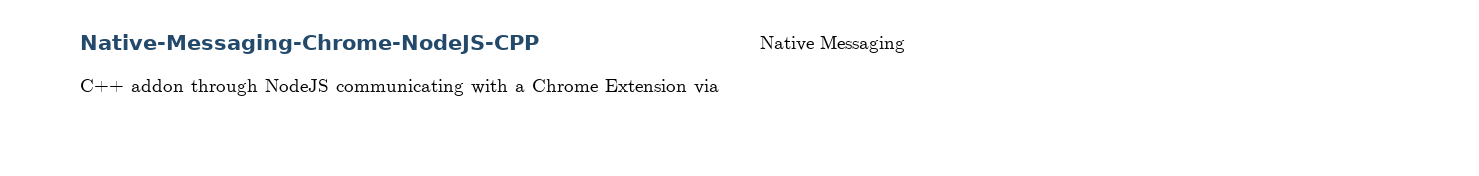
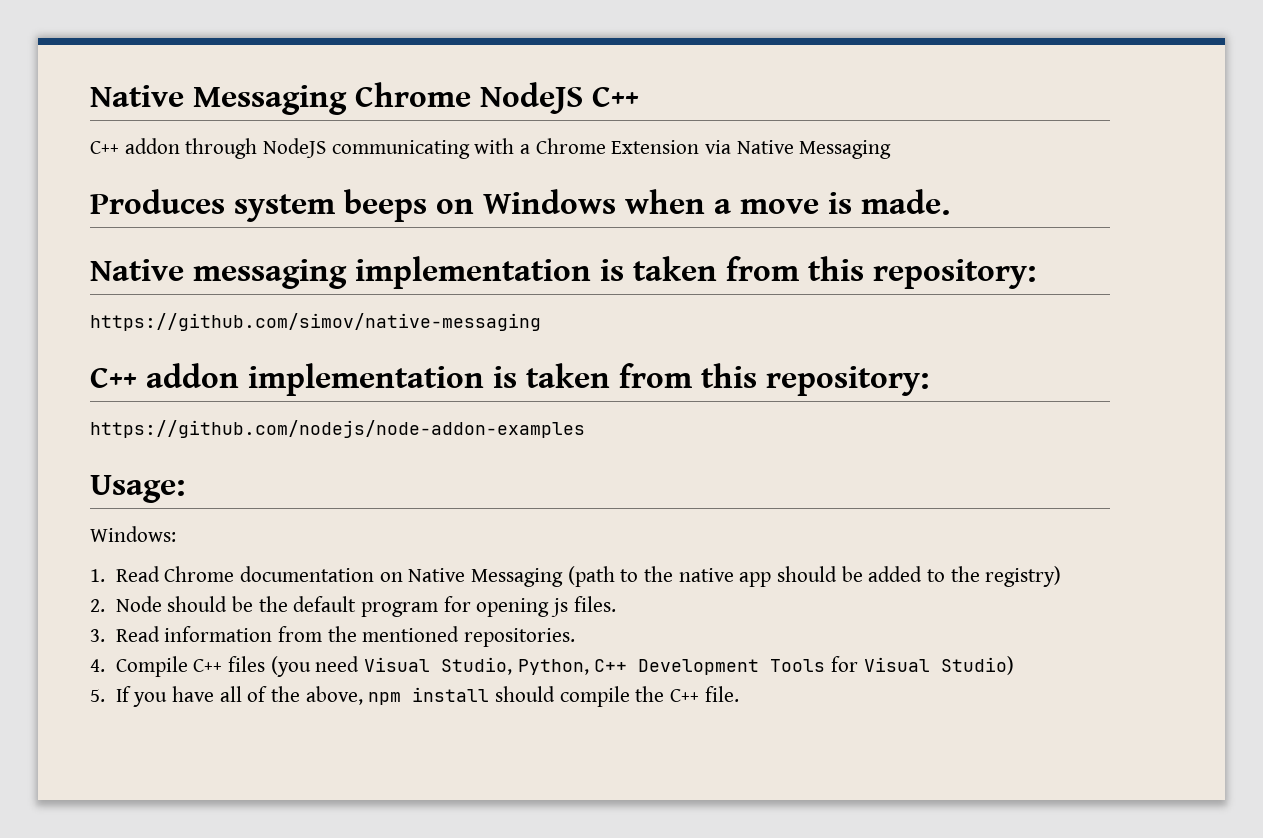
[80,34,539,54] Native-Messaging-Chrome-NodeJS-CPP -> [90,82,639,115] Native Messaging Chrome NodeJS C++
(905, 44) none -> [90,189,950,222] [90,256,1036,289] [90,313,541,331] [90,363,929,396] [90,420,585,438] [90,475,185,503] [90,526,176,542] [90,566,1062,587] [90,596,616,617] [90,626,575,647] [90,656,1014,677] [90,686,739,707] // Produces system beeps on Windows when a move is made. // Native messaging implementation is taken from this repository: // https://github.com/simov/native-messaging // C++ addon implementation is taken from this repository: // https://github.com/nodejs/node-addon-examples // Usage: // Windows: // 1. Read Chrome documentation on Native Messaging (path to the native app should be added to the registry) // 2. Node should be the default program for opening js files. // 3. Read information from the mentioned repositories. // 4. Compile C++ files (you need Visual Studio, Python, C++ Development Tools for Visual Studio) // 5. If you have all of the above, npm install should compile the C++ file.

